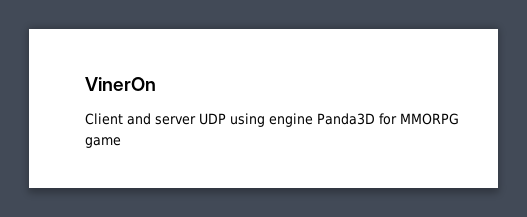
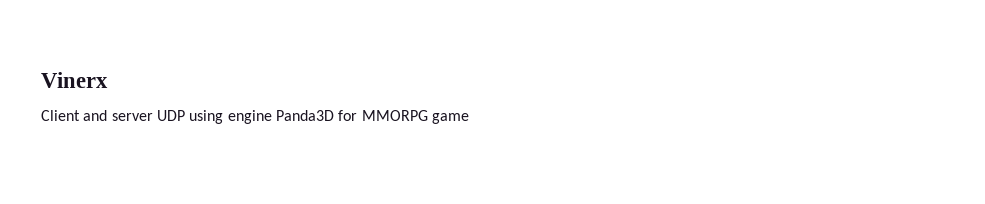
[85,77,156,91] VinerOn -> [41,72,108,88] Vinerx

